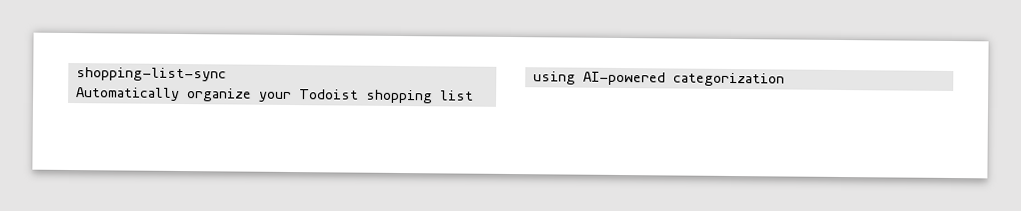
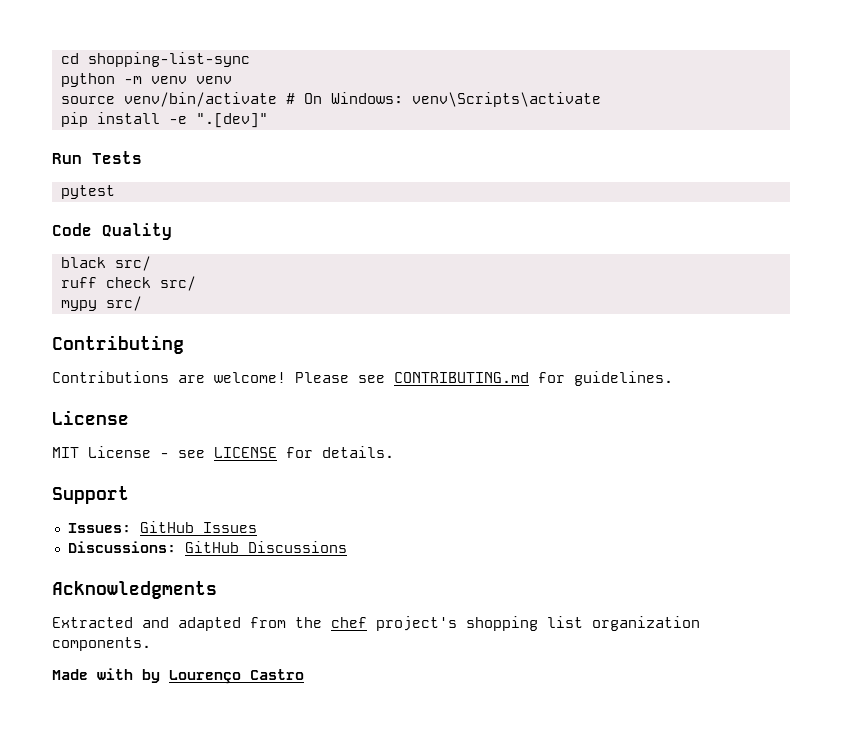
(76, 74) none -> [60,53,79,64] cd
[76,87,475,104] [533,71,786,87] Automatically organize your Todoist shopping list using AI-powered categorization -> [60,73,232,87] [60,92,601,107] [60,112,268,128] [52,151,142,164] [60,185,115,199] [52,223,172,240] [60,256,151,271] [60,276,196,291] [60,296,142,311] [52,335,184,354] [52,371,673,386] [52,410,129,425] [52,446,394,458] [52,486,129,504] [67,521,257,533] [67,541,347,553] [52,581,217,599] [52,616,700,631] [52,637,151,651] [52,668,304,684] python -m venv venv // source venv/bin/activate # On Windows: venv\Scripts\activate // pip install -e ".[dev]" // Run Tests // pytest // Code Quality // black src/ // ruff check src/ // mypy src/ // Contributing // Contributions are welcome! Please see CONTRIBUTING.md for guidelines. // License // MIT License - see LICENSE for details. // Support // Issues: GitHub Issues // Discussions: GitHub Discussions // Acknowledgments // Extracted and adapted from the chef project's shopping list organization components. // Made with by Lourenço Castro

